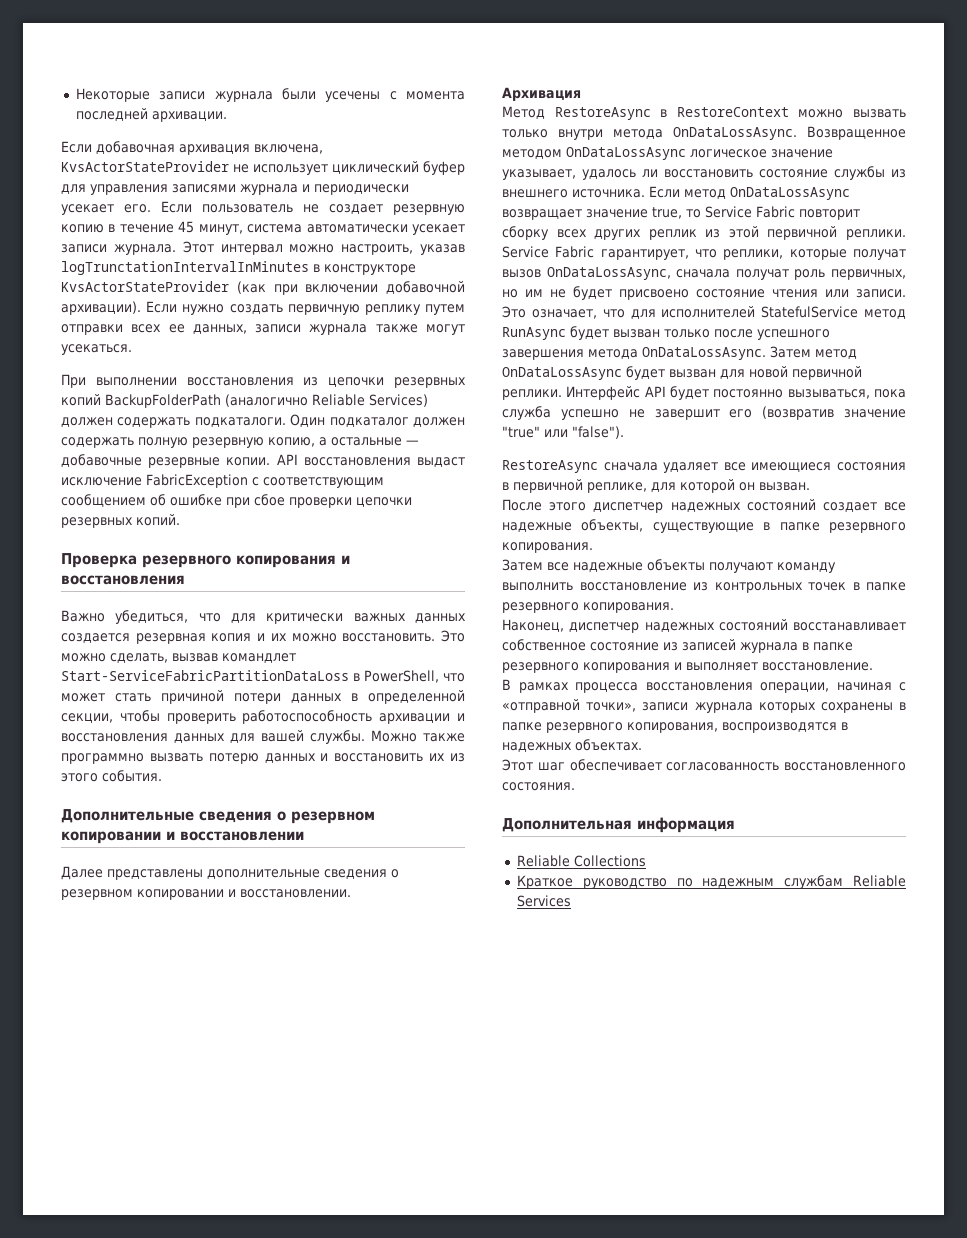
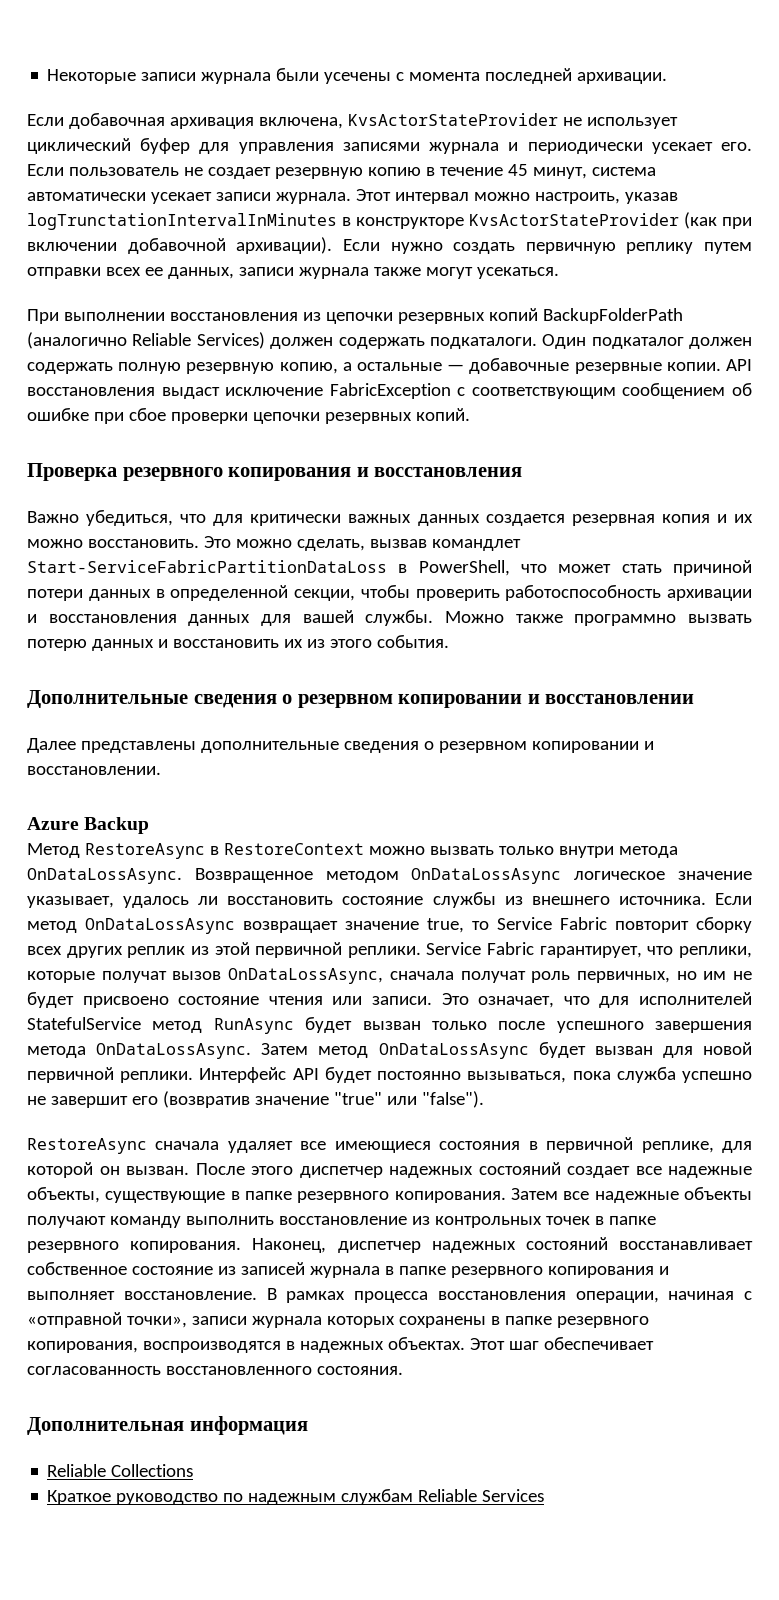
[502,87,581,101] Архивация -> [27,817,150,834] Azure Backup
(810, 486) // -> (189, 1170) none
(593, 547) // -> (506, 1197) none
(674, 607) // -> (242, 1247) none
(873, 666) // -> (257, 1295) none
(642, 745) // -> (465, 1343) none

